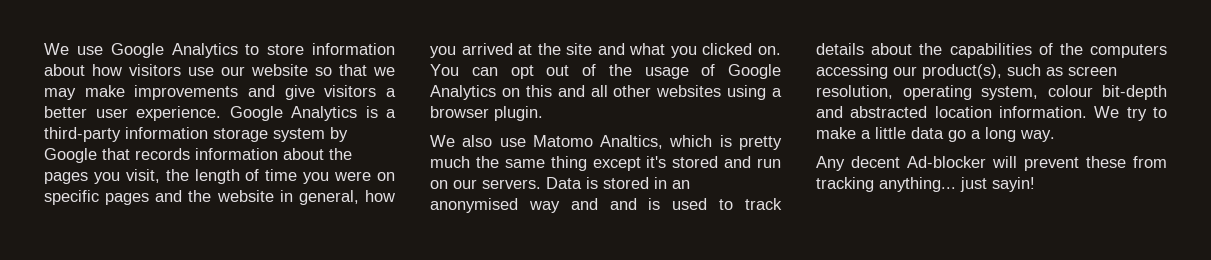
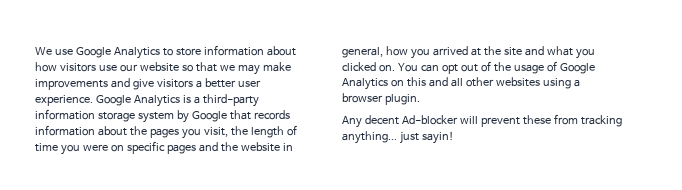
[430,135,782,150] [430,156,781,171] [430,177,690,189] [430,198,782,213] [816,43,1167,58] [816,64,1117,79] [816,85,1167,100] [816,106,1167,121] [816,127,1055,142] // We also use Matomo Analtics, which is pretty much the same thing except it's stored and run on our servers. Data is stored in an anonymised way and and is used to track details about the capabilities of the computers accessing our product(s), such as screen resolution, operating system, colour bit-depth and abstracted location information. We try to make a little data go a long way. -> (420, 99) none

